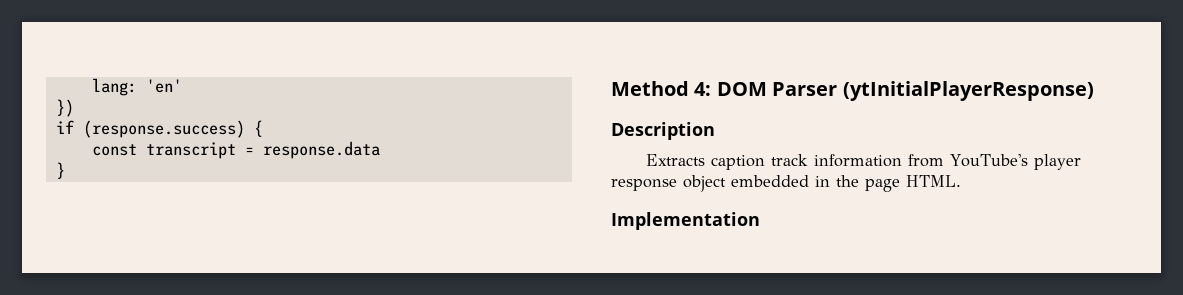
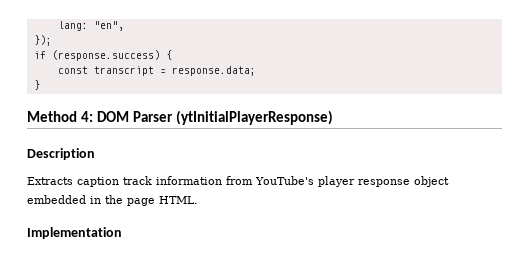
[145,79,182,93] [55,99,74,117] 'en' // }) -> [93,21,124,31] [33,35,52,46] "en", // });
[262,141,380,159] response.data -> [171,66,256,76] response.data;

